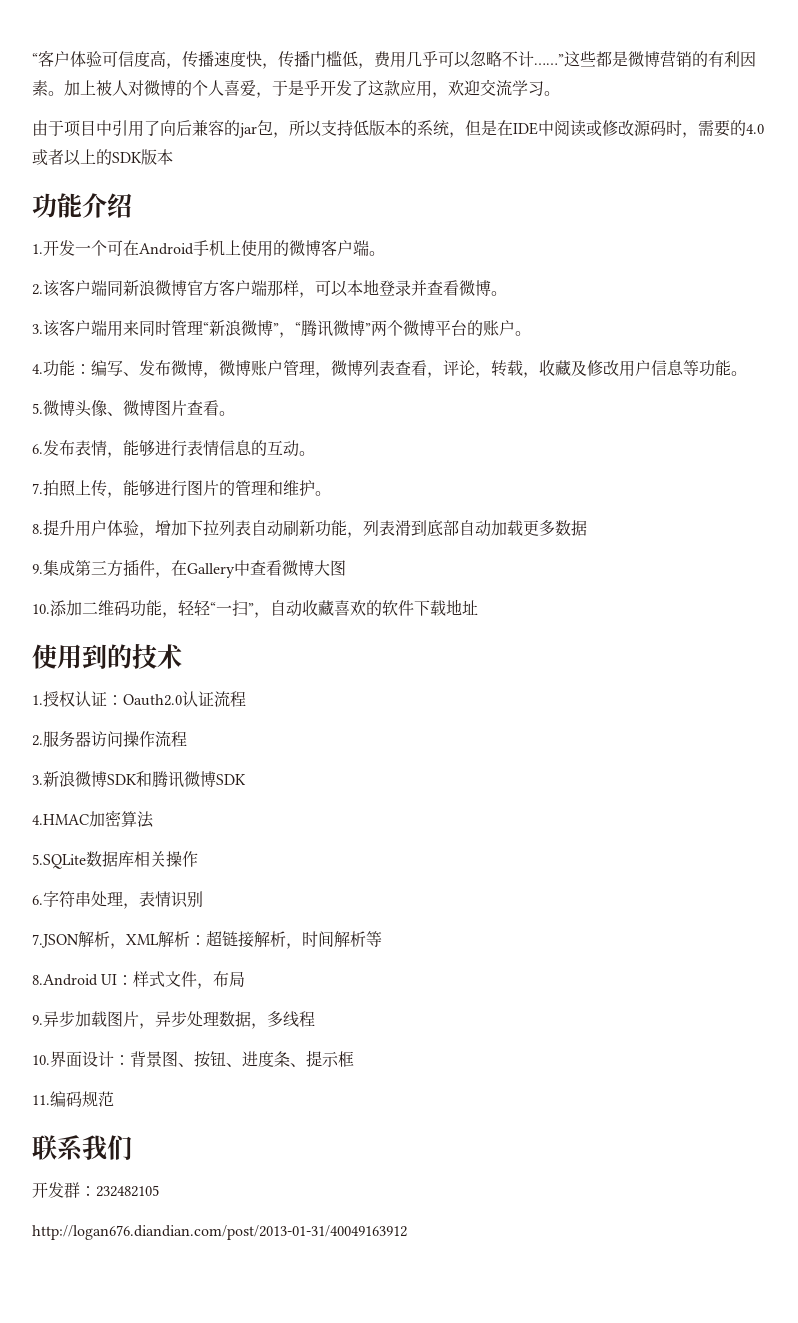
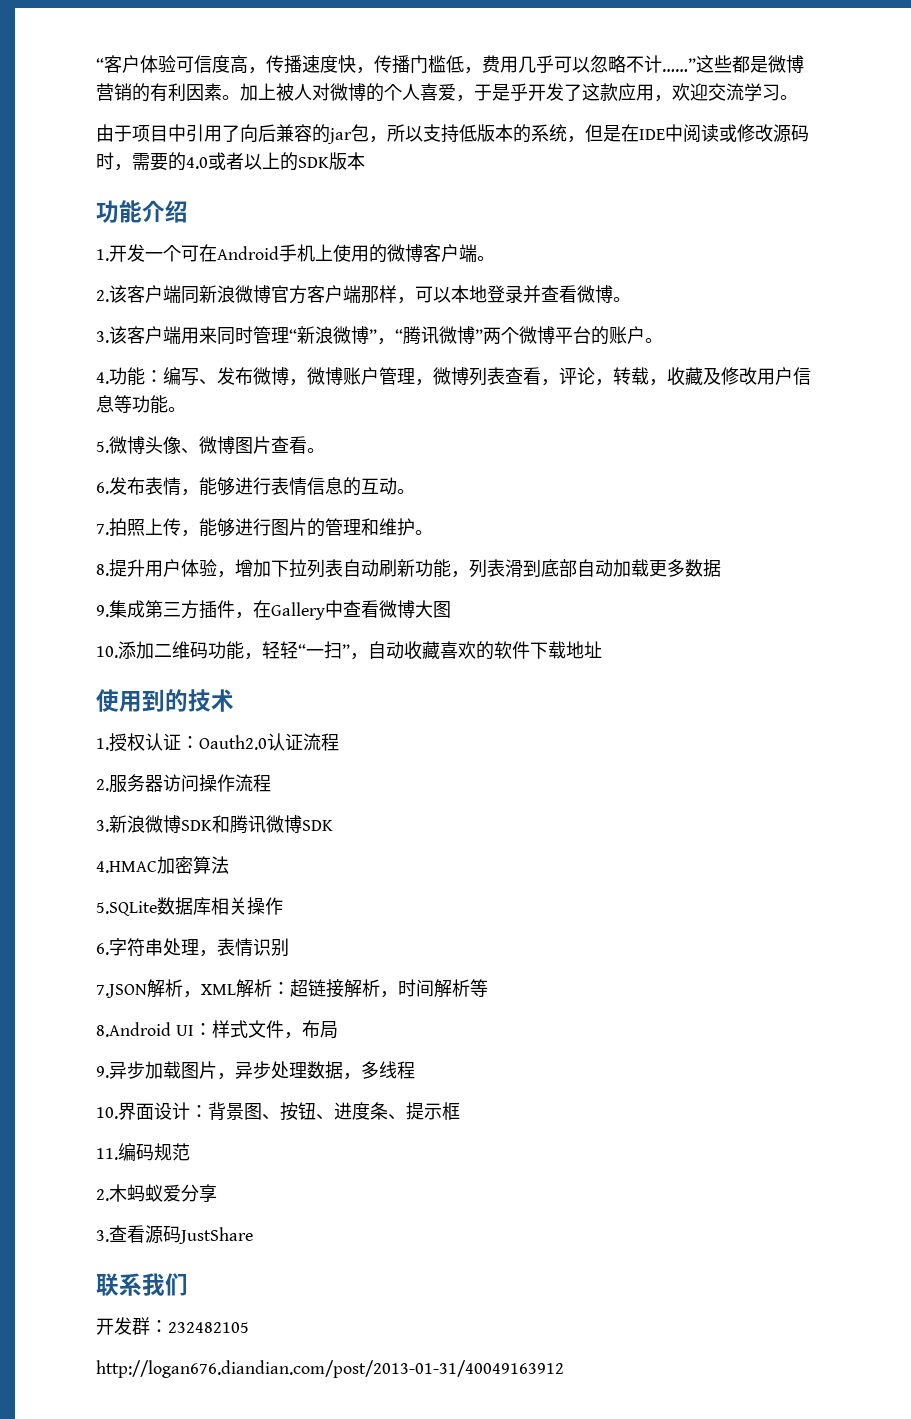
(114, 1099) none -> [96,1184,217,1203] [96,1225,253,1244] // 2.木蚂蚁爱分享 // 3.查看源码JustShare

